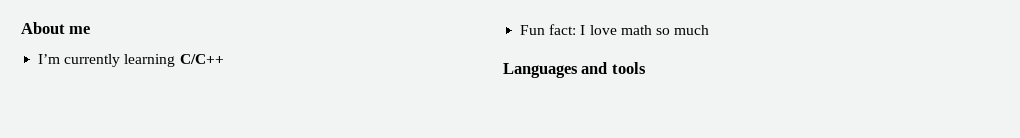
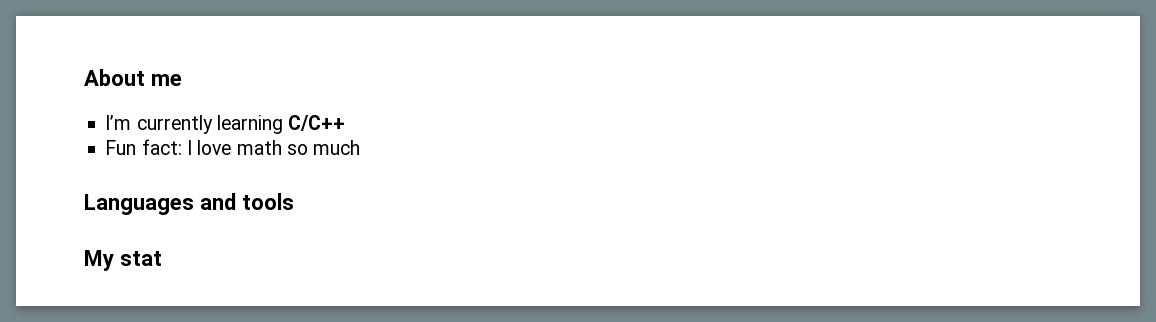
(646, 68) none -> [84,250,162,271] // My stat

